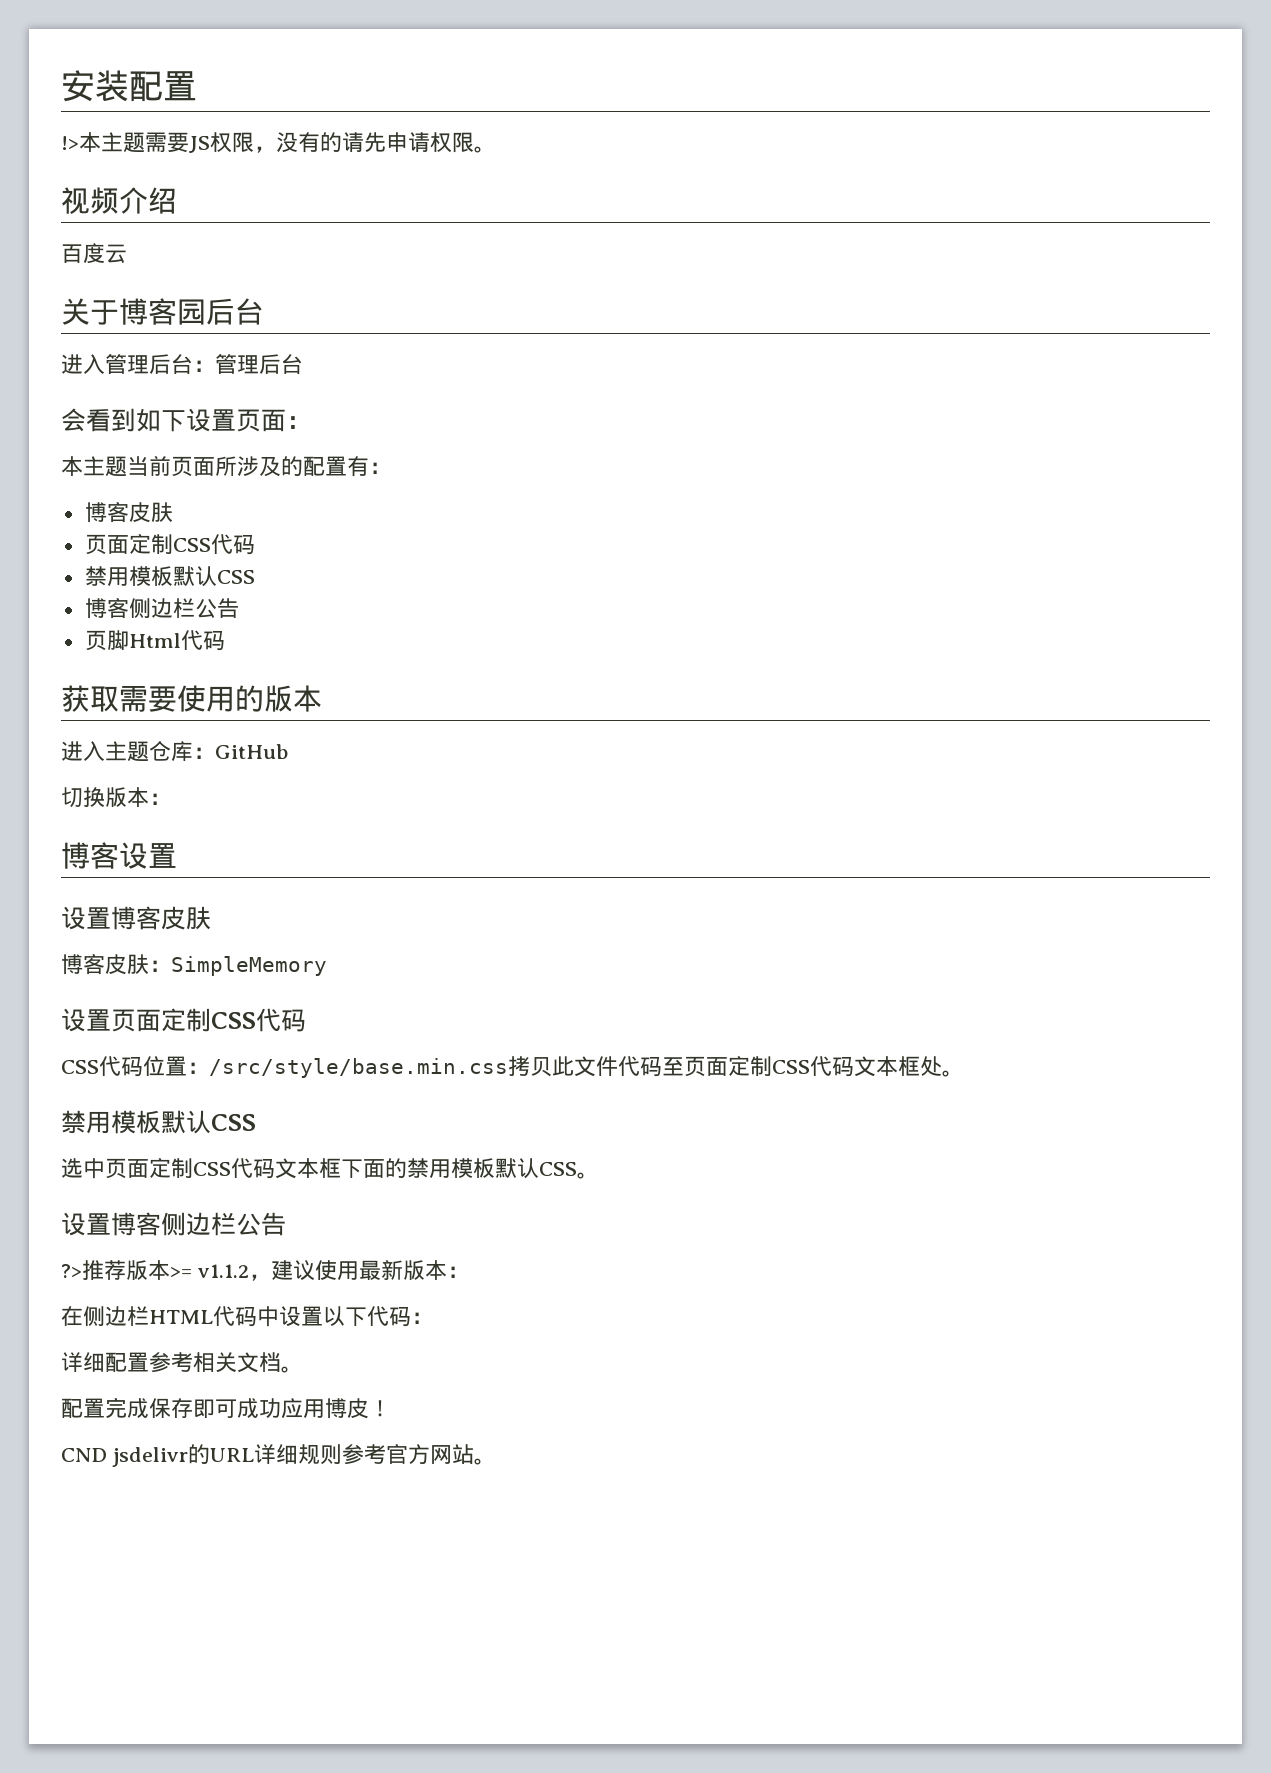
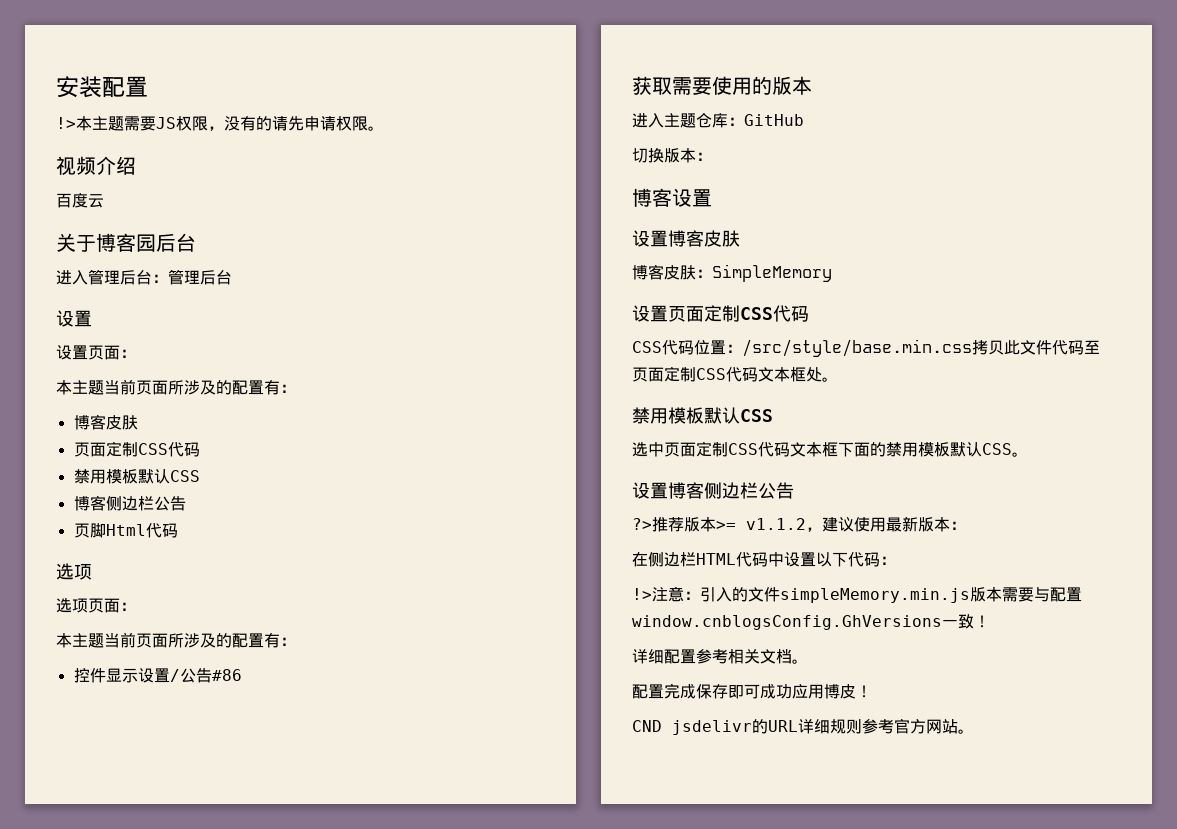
[61,408,186,432] 会看到如下 -> [56,310,92,327] 设置 //
(225, 640) none -> [56,563,92,580] [56,598,136,613] [56,632,296,648] [73,668,242,683] // 选项 // 选项页面： // 本主题当前页面所涉及的配置有： // 控件显示设置/公告#86
(433, 1318) none -> [632,586,1082,603] [632,614,990,630] // !>注意：引入的文件simpleMemory.min.js版本需要与配置window.cnblogsConfig.GhVersions一致！

